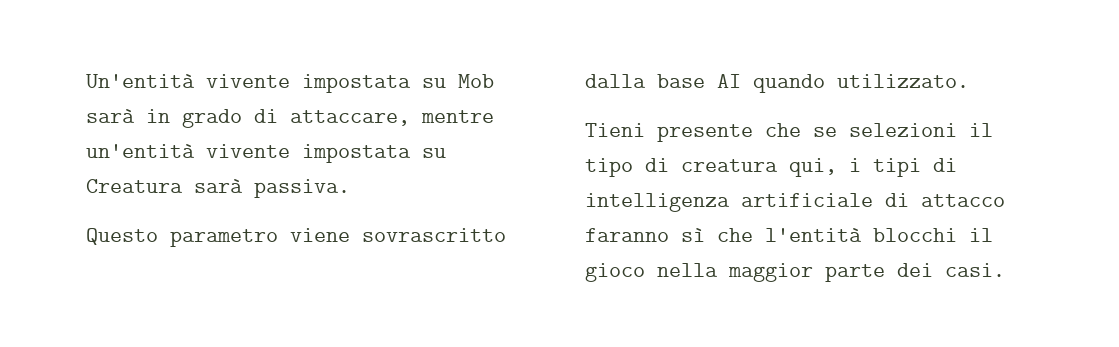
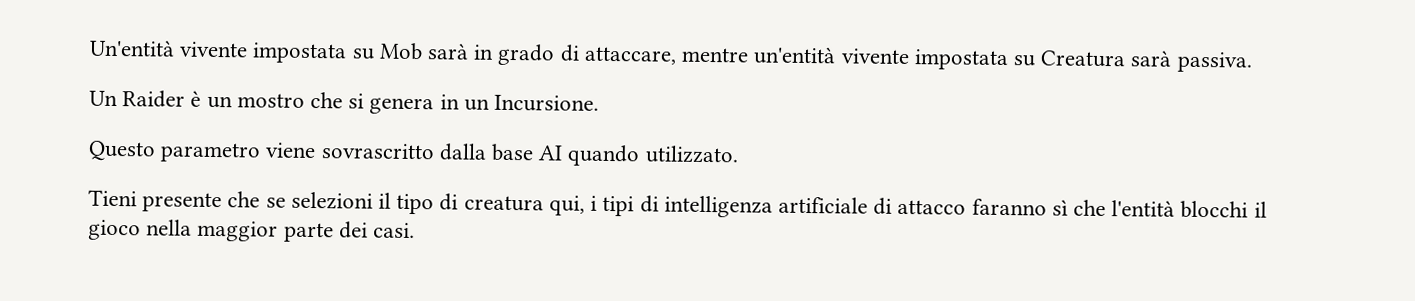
(350, 188) none -> [89,90,600,115] // Un Raider è un mostro che si genera in un Incursione.

